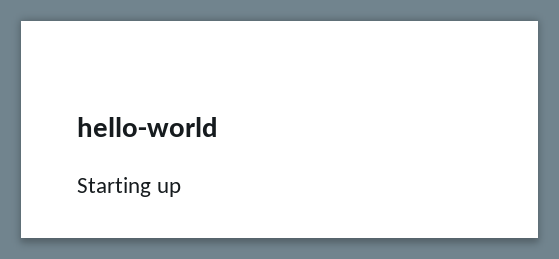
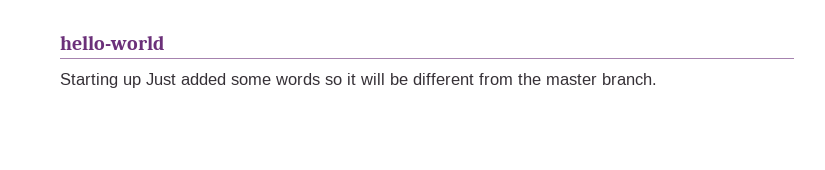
(182, 189) none -> [146,73,657,85] Just added some words so it will be different from the master branch.

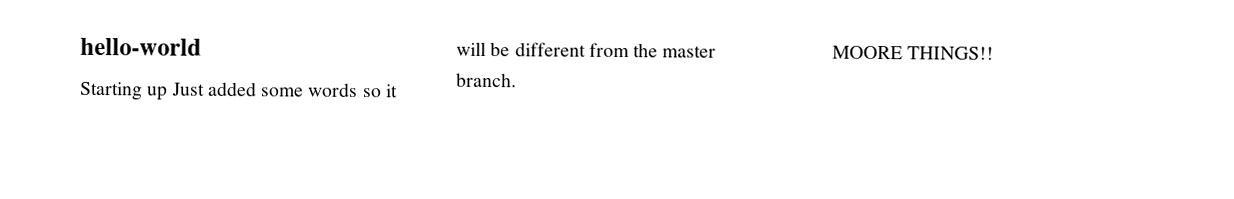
(657, 79) none -> [832,45,995,60] // MOORE THINGS!!

